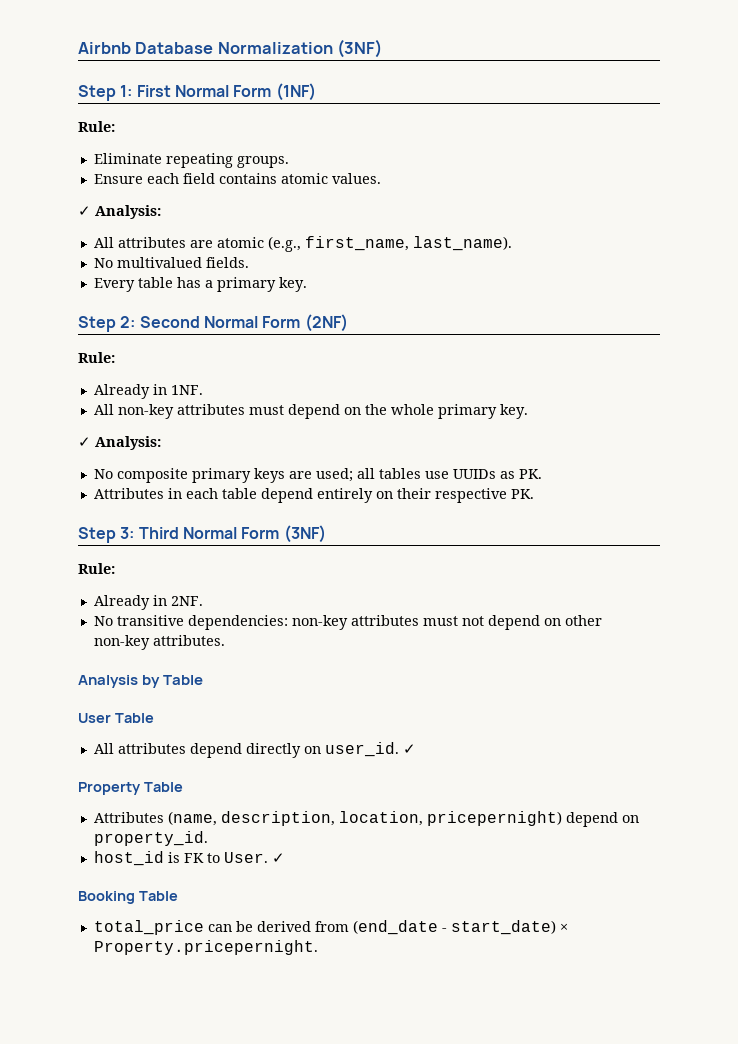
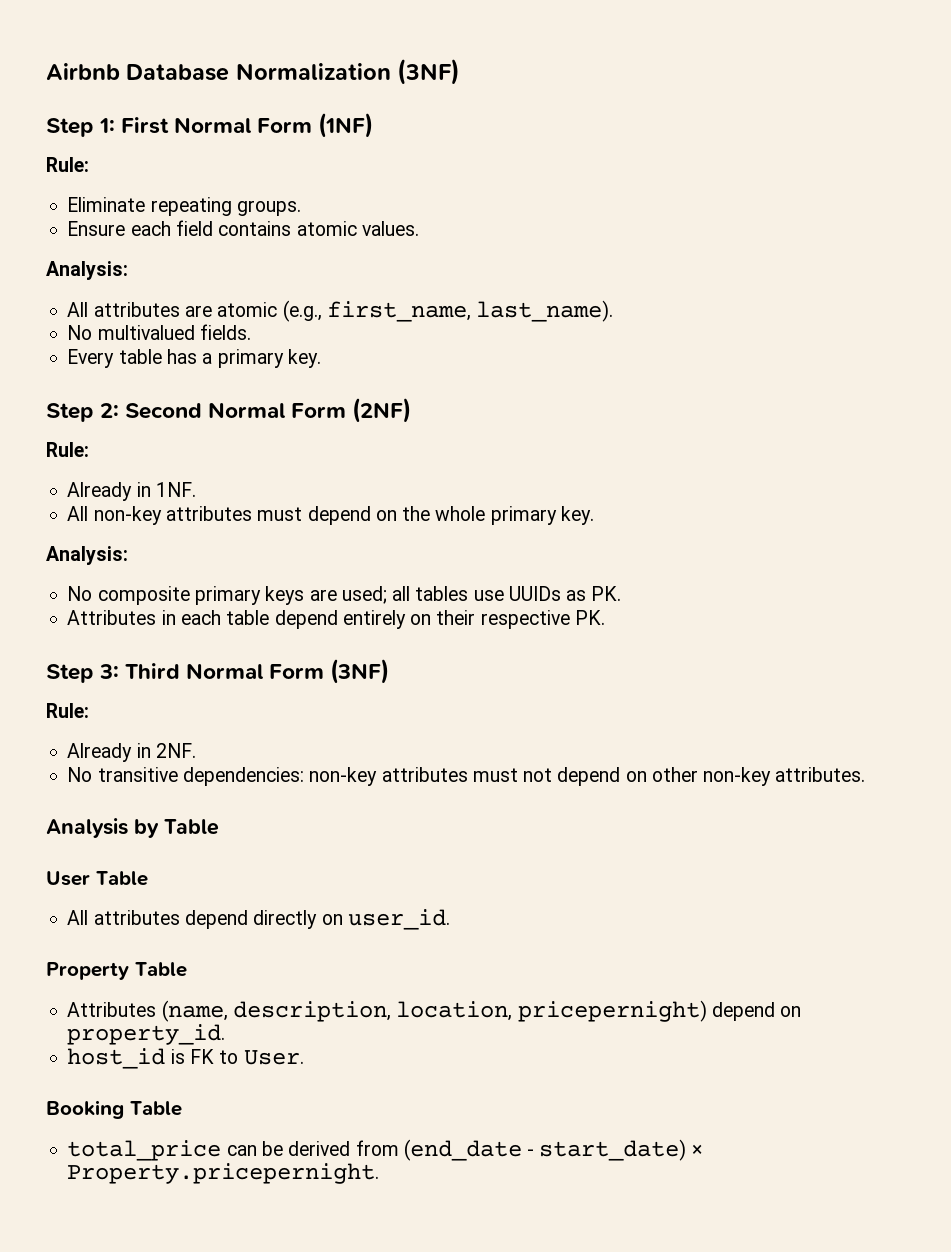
[78,206,91,216] ✓ -> (419, 228) none
[78,437,91,447] ✓ -> (594, 515) none
[402,744,416,754] ✓ -> (450, 919) none
[271,853,285,863] ✓ -> (304, 1057) none

